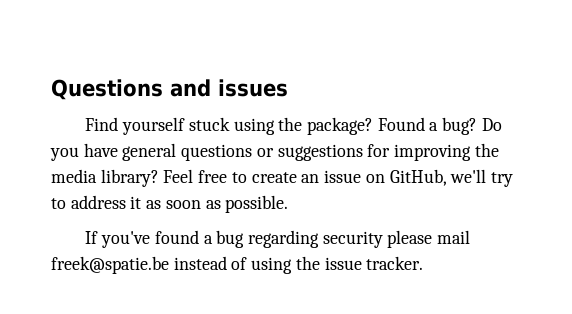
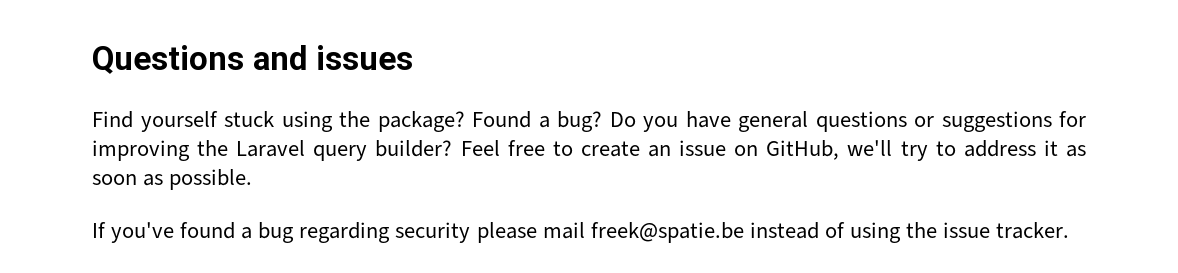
[51,169,159,187] media library? -> [236,140,453,161] Laravel query builder?

